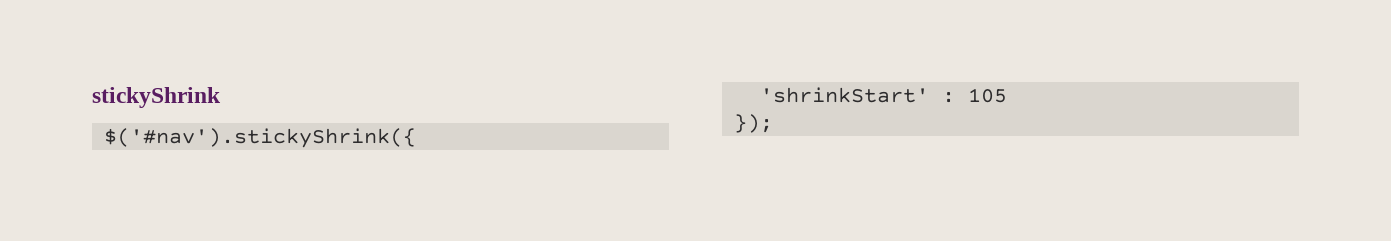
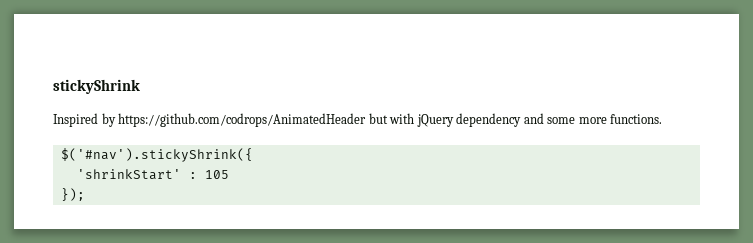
(221, 97) none -> [53,113,663,127] // Inspired by https://github.com/codrops/AnimatedHeader but with jQuery dependency and some more functions.

